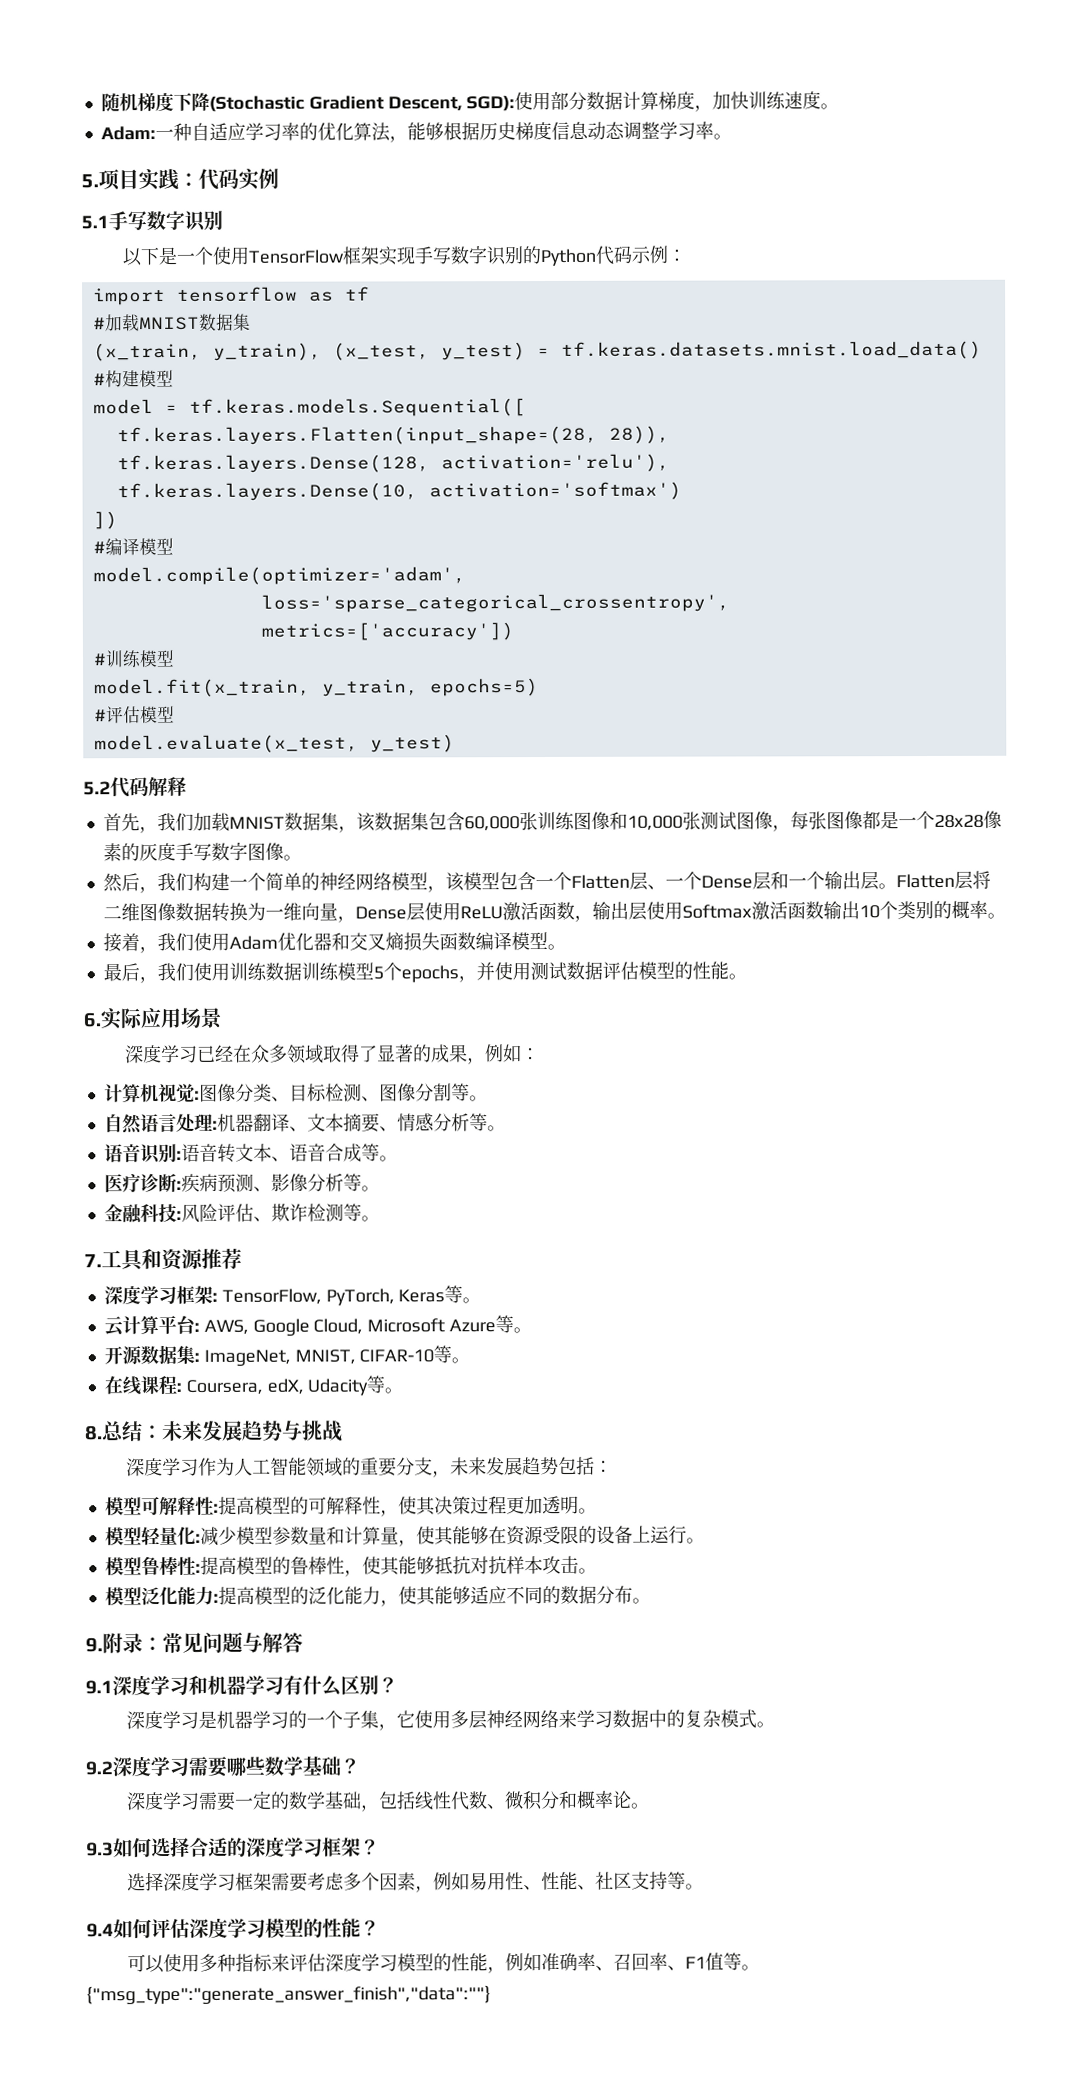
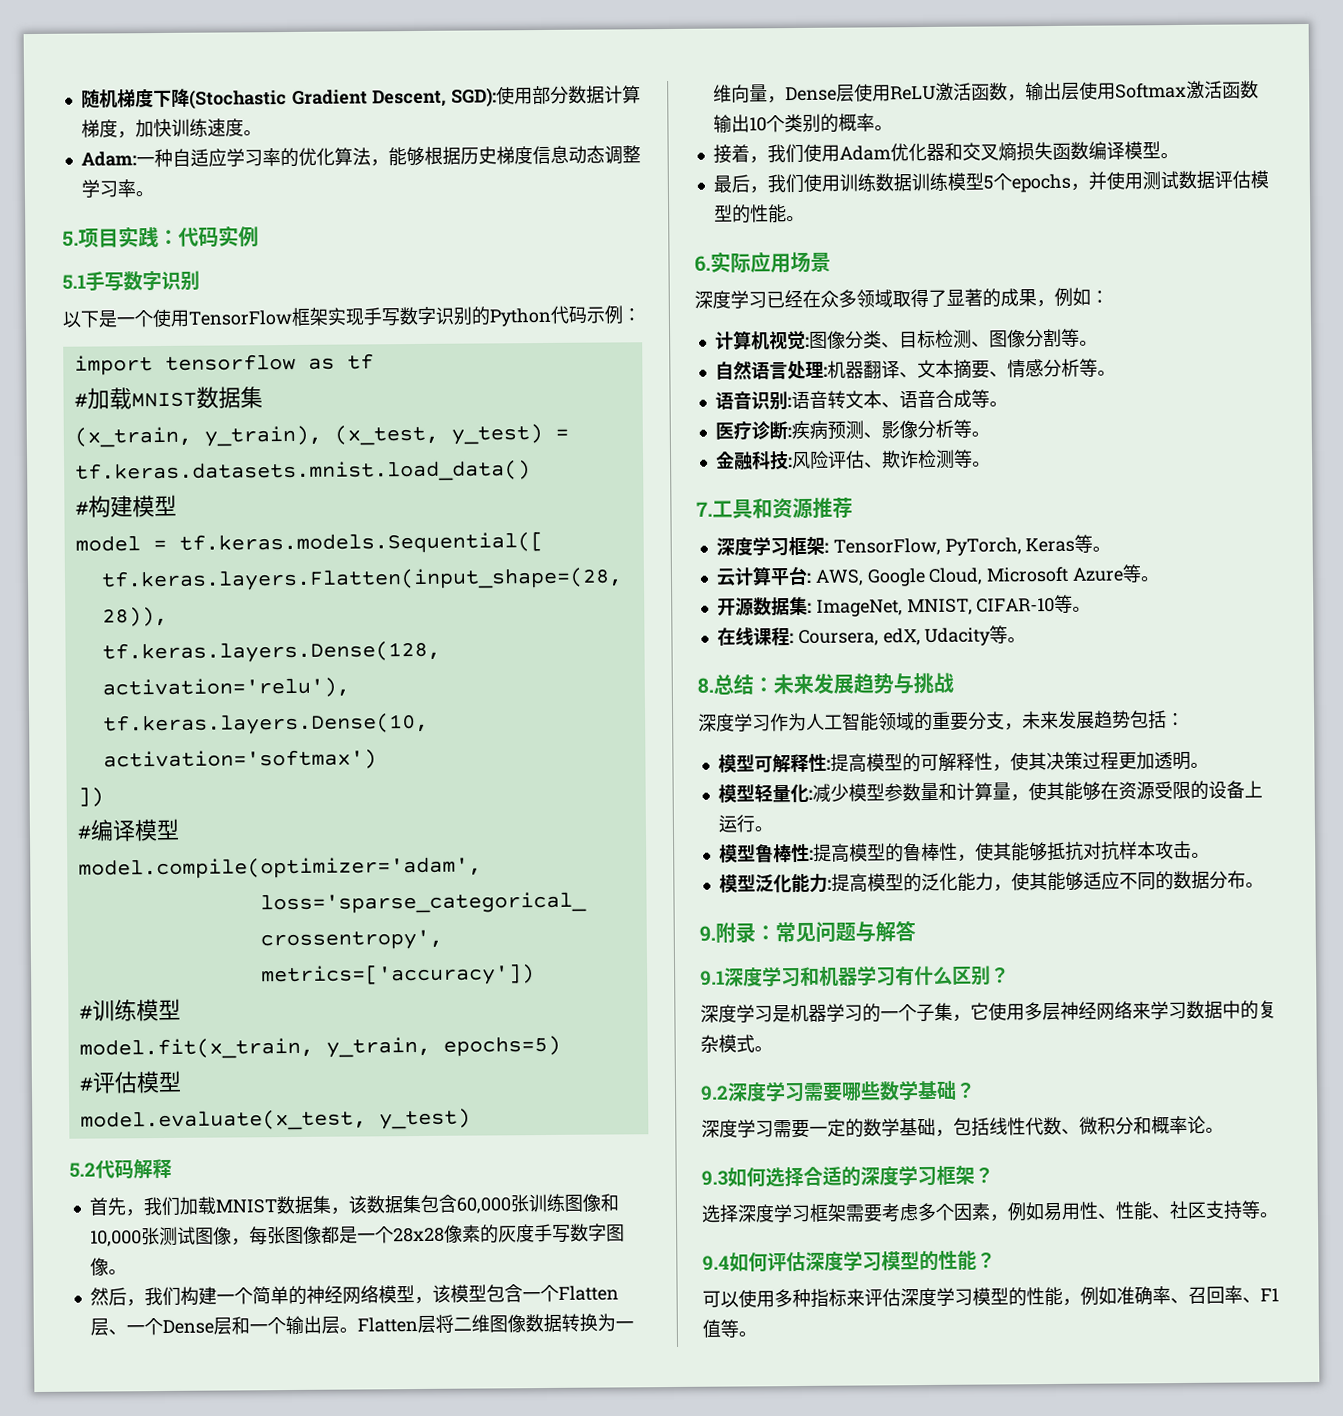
[86,1985,491,2005] {"msg_type":"generate_answer_finish","data":""} -> (757, 1334) none

